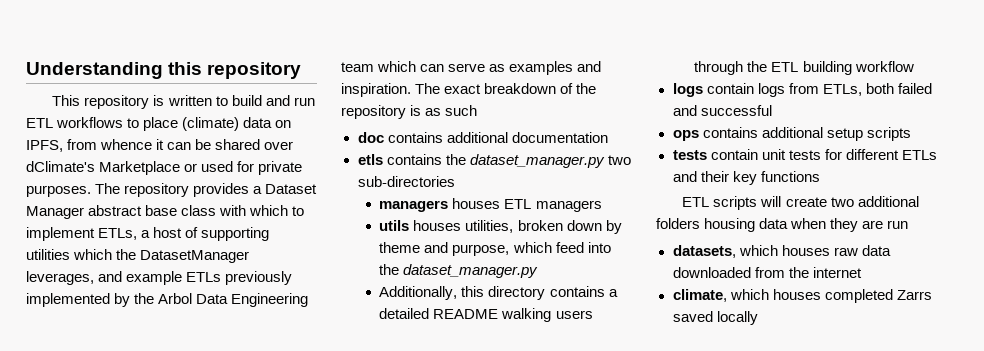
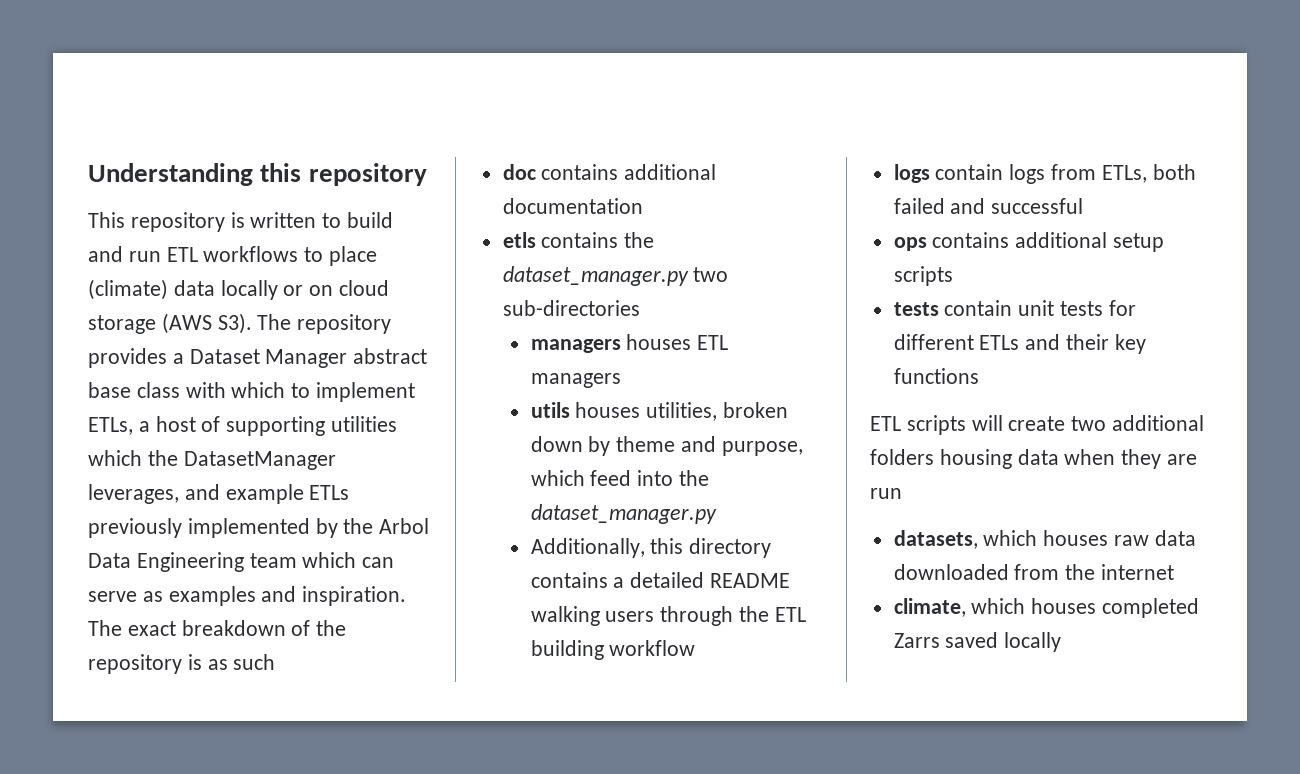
[275,120,292,128] [26,139,294,152] [26,161,303,175] [26,185,91,197] on IPFS, from whence it can be shared over dClimate's Marketplace or used for private purposes. -> [220,280,390,300] [88,313,252,334] locally or on cloud storage (AWS S3).

